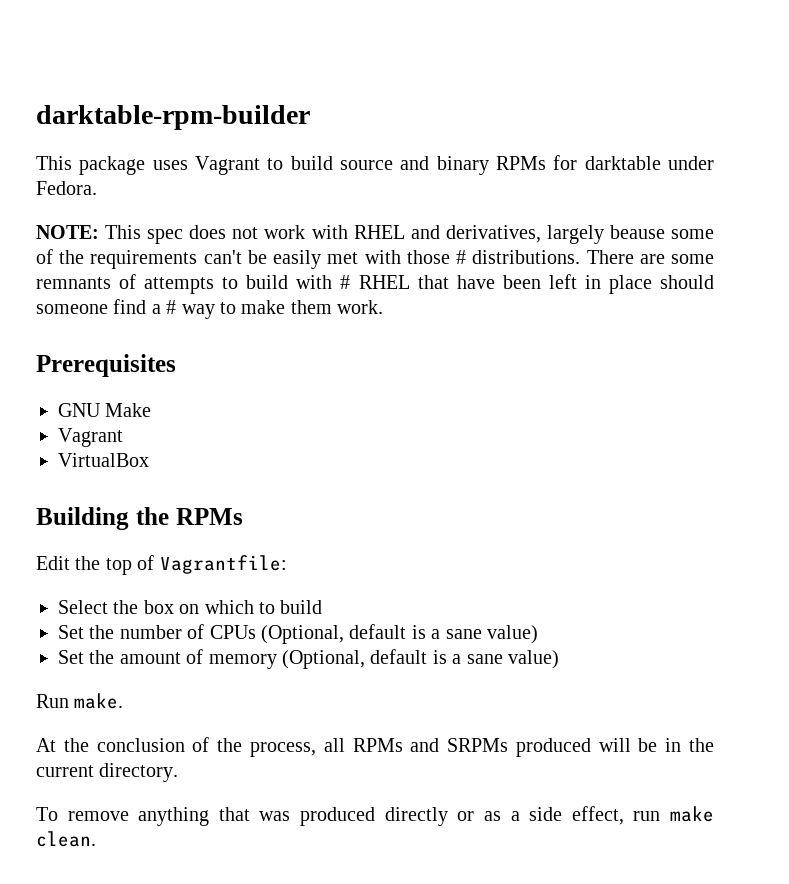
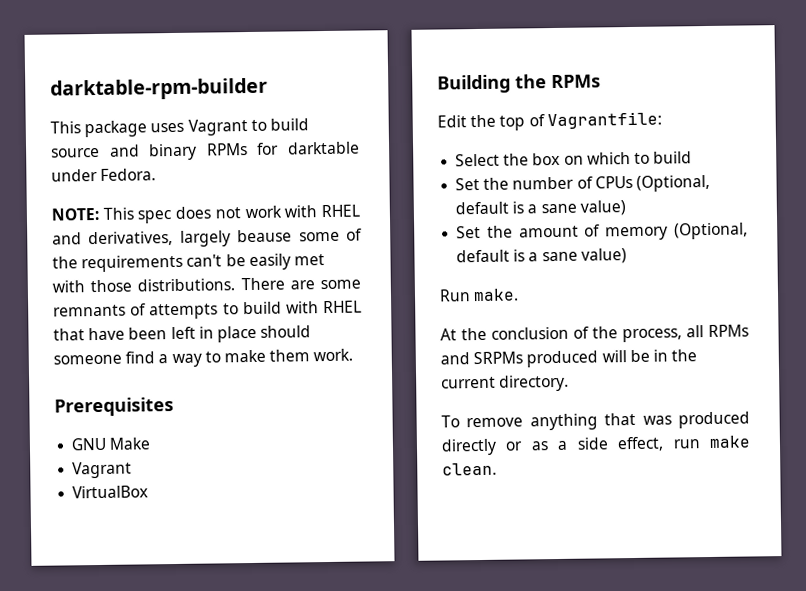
[456,250,467,264] # -> (133, 286) none
[340,275,351,289] # -> (319, 307) none
[166,300,177,314] # -> (169, 359) none

